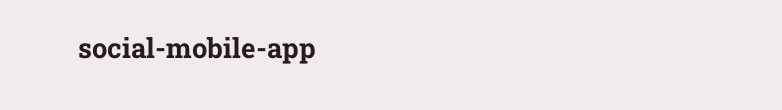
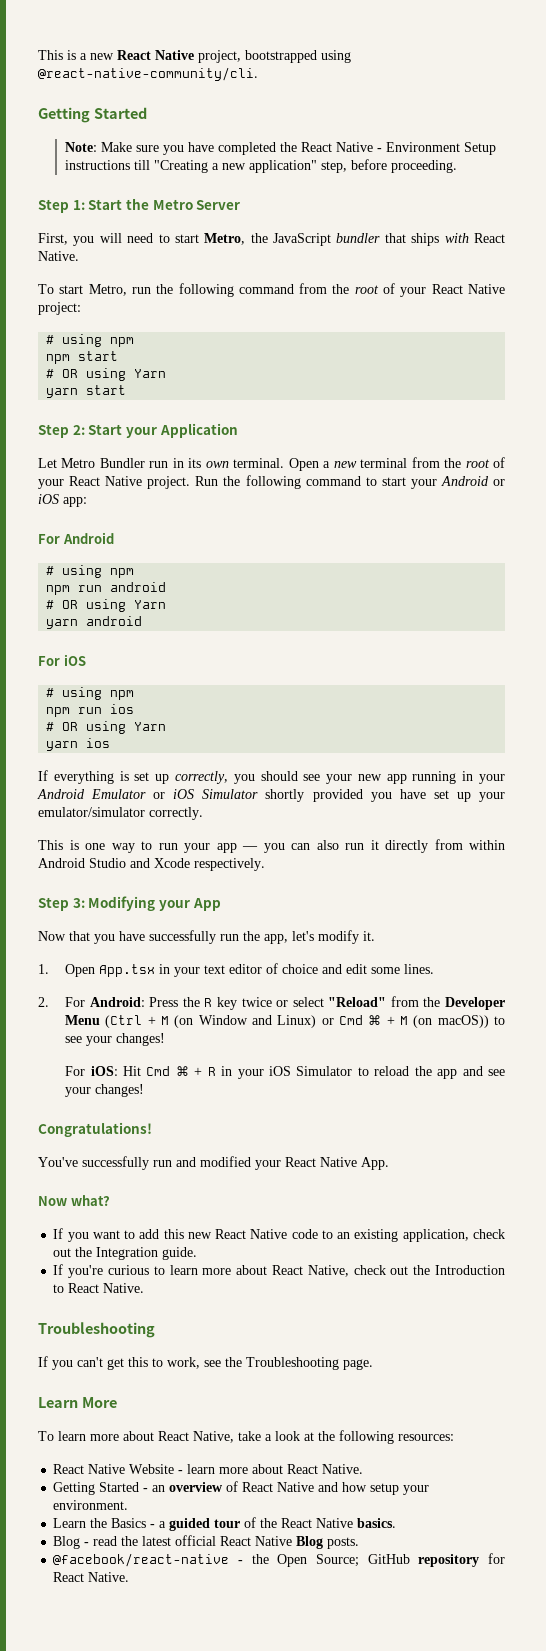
[78,37,316,64] social-mobile-app -> [38,50,351,63] [38,67,258,81] [38,107,147,123] [65,142,497,155] [65,159,458,173] [38,198,241,213] [38,233,505,246] [38,251,79,261] [38,283,506,297] [38,302,81,315] [46,334,135,347] [46,351,119,364] [46,368,167,381] [46,385,127,398] [38,423,238,438] [38,457,505,471] [38,475,505,489] [38,494,87,507] [38,532,114,544] [46,565,135,578] [46,582,167,595] [46,599,167,612] [46,616,143,629] [38,654,86,666] [46,687,135,700] [46,704,135,717] [46,721,167,734] [46,738,111,751] [38,770,505,784] [37,789,505,802] [38,807,203,820] [38,839,505,853] [38,858,265,871] [38,896,221,911] [38,930,375,944] [38,963,435,977] [38,996,505,1010] [65,1015,505,1028] [65,1033,166,1046] [65,1066,506,1079] [65,1084,145,1097] [38,1122,152,1137] [38,1156,389,1170] [38,1195,110,1206] [53,1228,506,1242] [53,1247,198,1260] [53,1264,506,1278] [53,1283,145,1293] [38,1322,155,1338] [38,1356,373,1370] [38,1397,117,1408] [38,1430,454,1444] [53,1464,364,1474] [53,1481,430,1495] [53,1500,129,1510] [53,1517,397,1531] [53,1535,360,1549] [53,1553,505,1567] [53,1572,130,1582] This is a new React Native project, bootstrapped using @react-native-community/cli. // Getting Started // Note: Make sure you have completed the React Native - Environment Setup instructions till "Creating a new application" step, before proceeding. // Step 1: Start the Metro Server // First, you will need to start Metro, the JavaScript bundler that ships with React Native. // To start Metro, run the following command from the root of your React Native project: // # using npm // npm start // # OR using Yarn // yarn start // Step 2: Start your Application // Let Metro Bundler run in its own terminal. Open a new terminal from the root of your React Native project. Run the following command to start your Android or iOS app: // For Android // # using npm // npm run android // # OR using Yarn // yarn android // For iOS // # using npm // npm run ios // # OR using Yarn // yarn ios // If everything is set up correctly, you should see your new app running in your Android Emulator or iOS Simulator shortly provided you have set up your emulator/simulator correctly. // This is one way to run your app — you can also run it directly from within Android Studio and Xcode respectively. // Step 3: Modifying your App // Now that you have successfully run the app, let's modify it. // 1. Open App.tsx in your text editor of choice and edit some lines. // 2. For Android: Press the R key twice or select "Reload" from the Developer Menu (Ctrl + M (on Window and Linux) or Cmd ⌘ + M (on macOS)) to see your changes! // For iOS: Hit Cmd ⌘ + R in your iOS Simulator to reload the app and see your changes! // Congratulations! // You've successfully run and modified your React Native App. // Now what? // If you want to add this new React Native code to an existing application, check out the Integration guide. // If you're curious to learn more about React Native, check out the Introduction to React Native. // Troubleshooting // If you can't get this to work, see the Troubleshooting page. // Learn More // To learn more about React Native, take a look at the following resources: // React Native Website - learn more about React Native. // Getting Started - an overview of React Native and how setup your environment. // Learn the Basics - a guided tour of the React Native basics. // Blog - read the latest official React Native Blog posts. // @facebook/react-native - the Open Source; GitHub repository for React Native.

